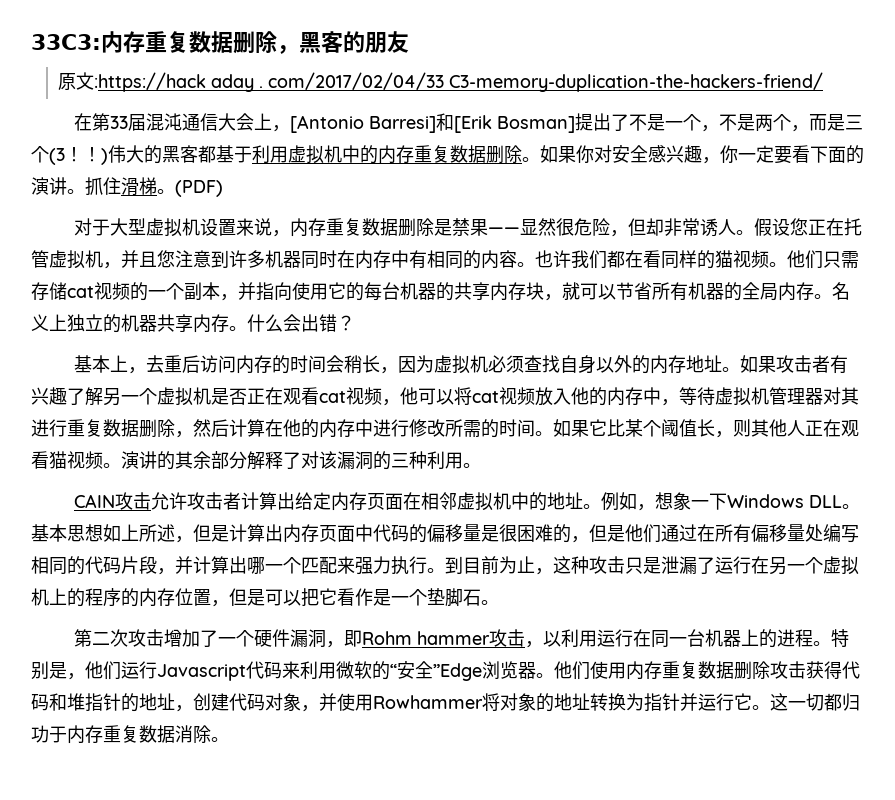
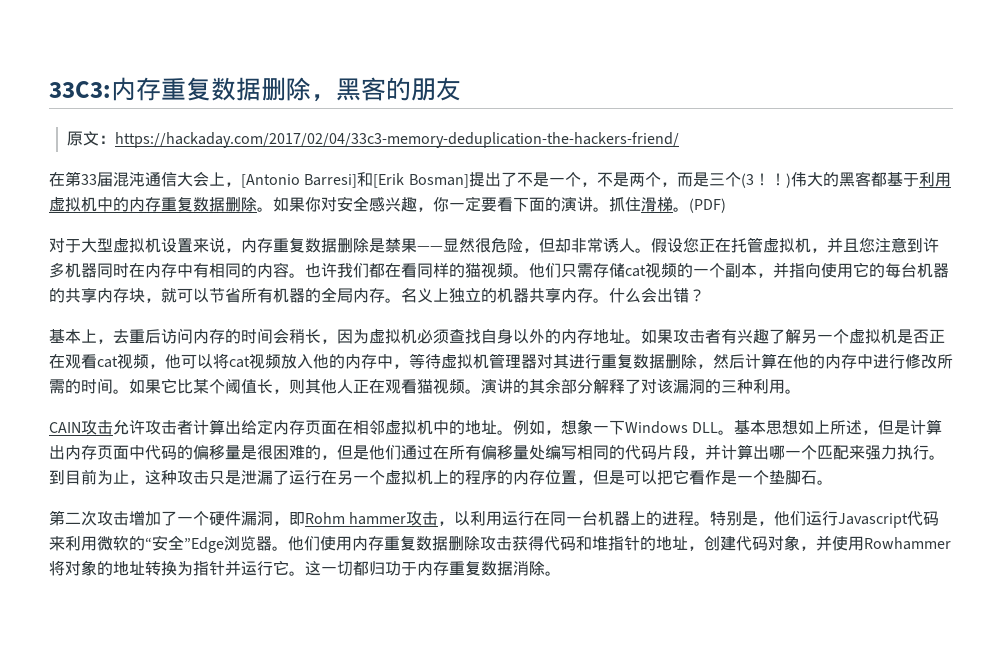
[94,72,824,92] :https://hack aday . com/2017/02/04/33 C3-memory-duplication-the-hackers-friend/ -> [99,132,680,148] ：https://hackaday.com/2017/02/04/33c3-memory-deduplication-the-hackers-friend/

